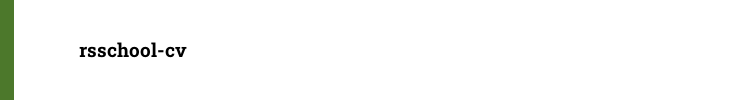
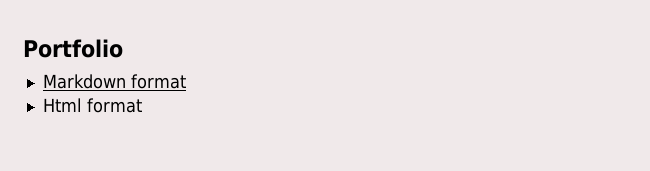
[79,42,187,58] rsschool-cv -> [23,39,123,58] [42,74,186,89] [42,98,142,113] Portfolio // Markdown format // Html format

